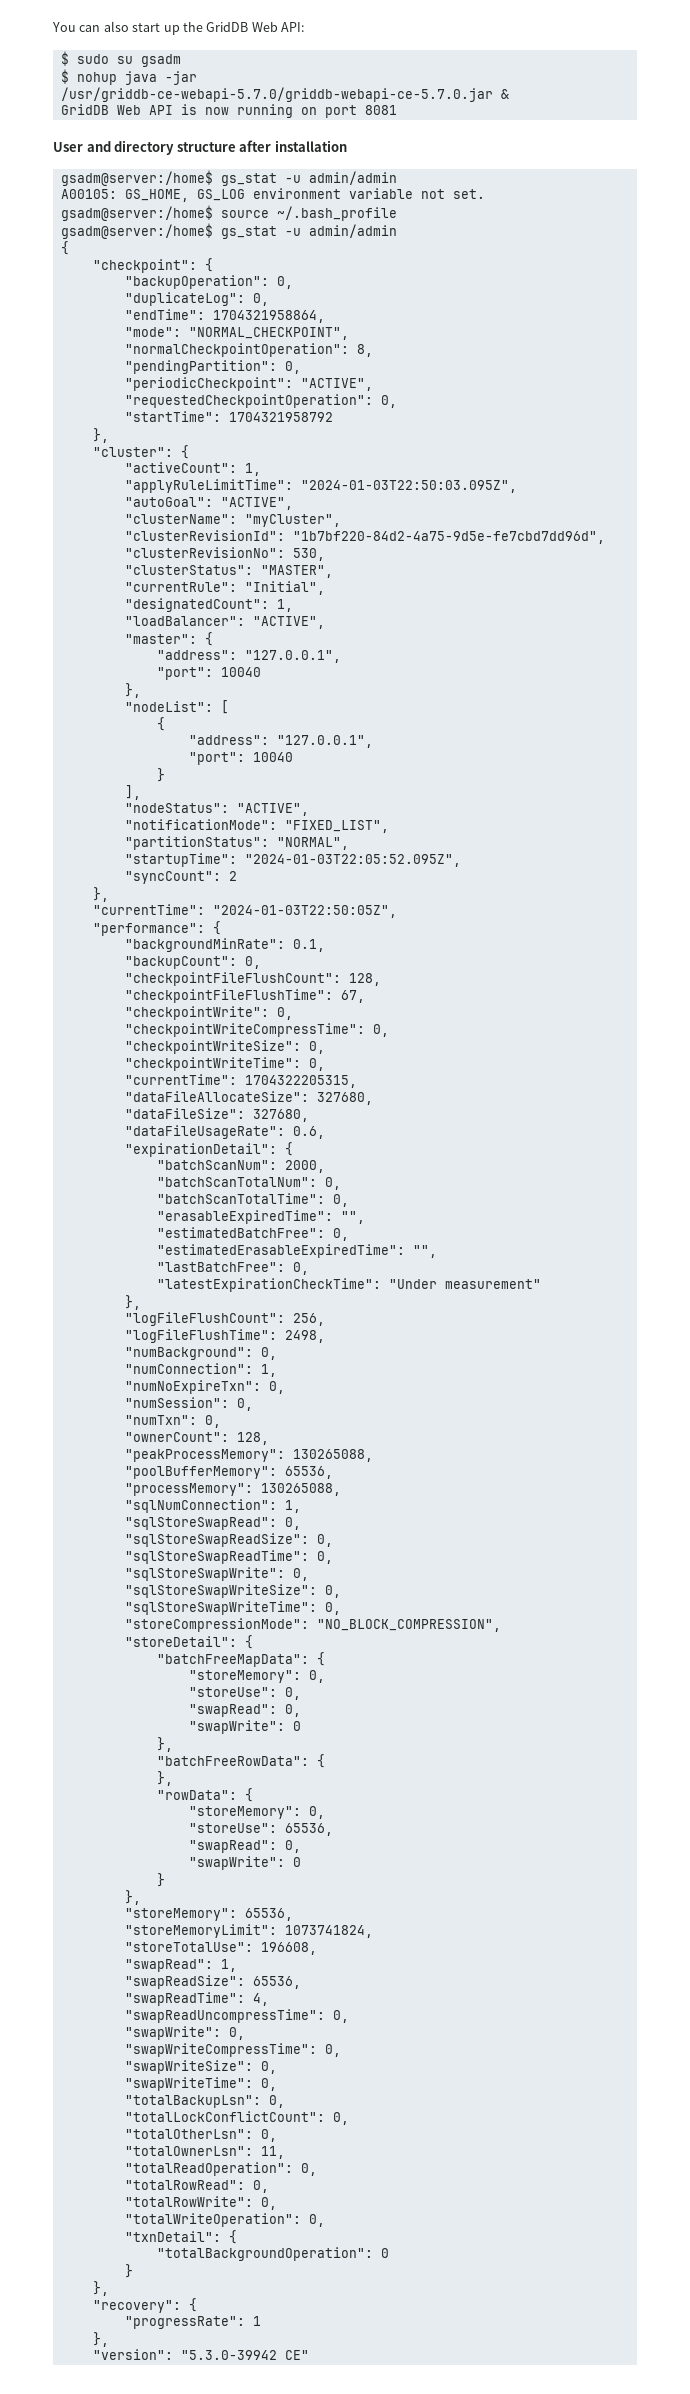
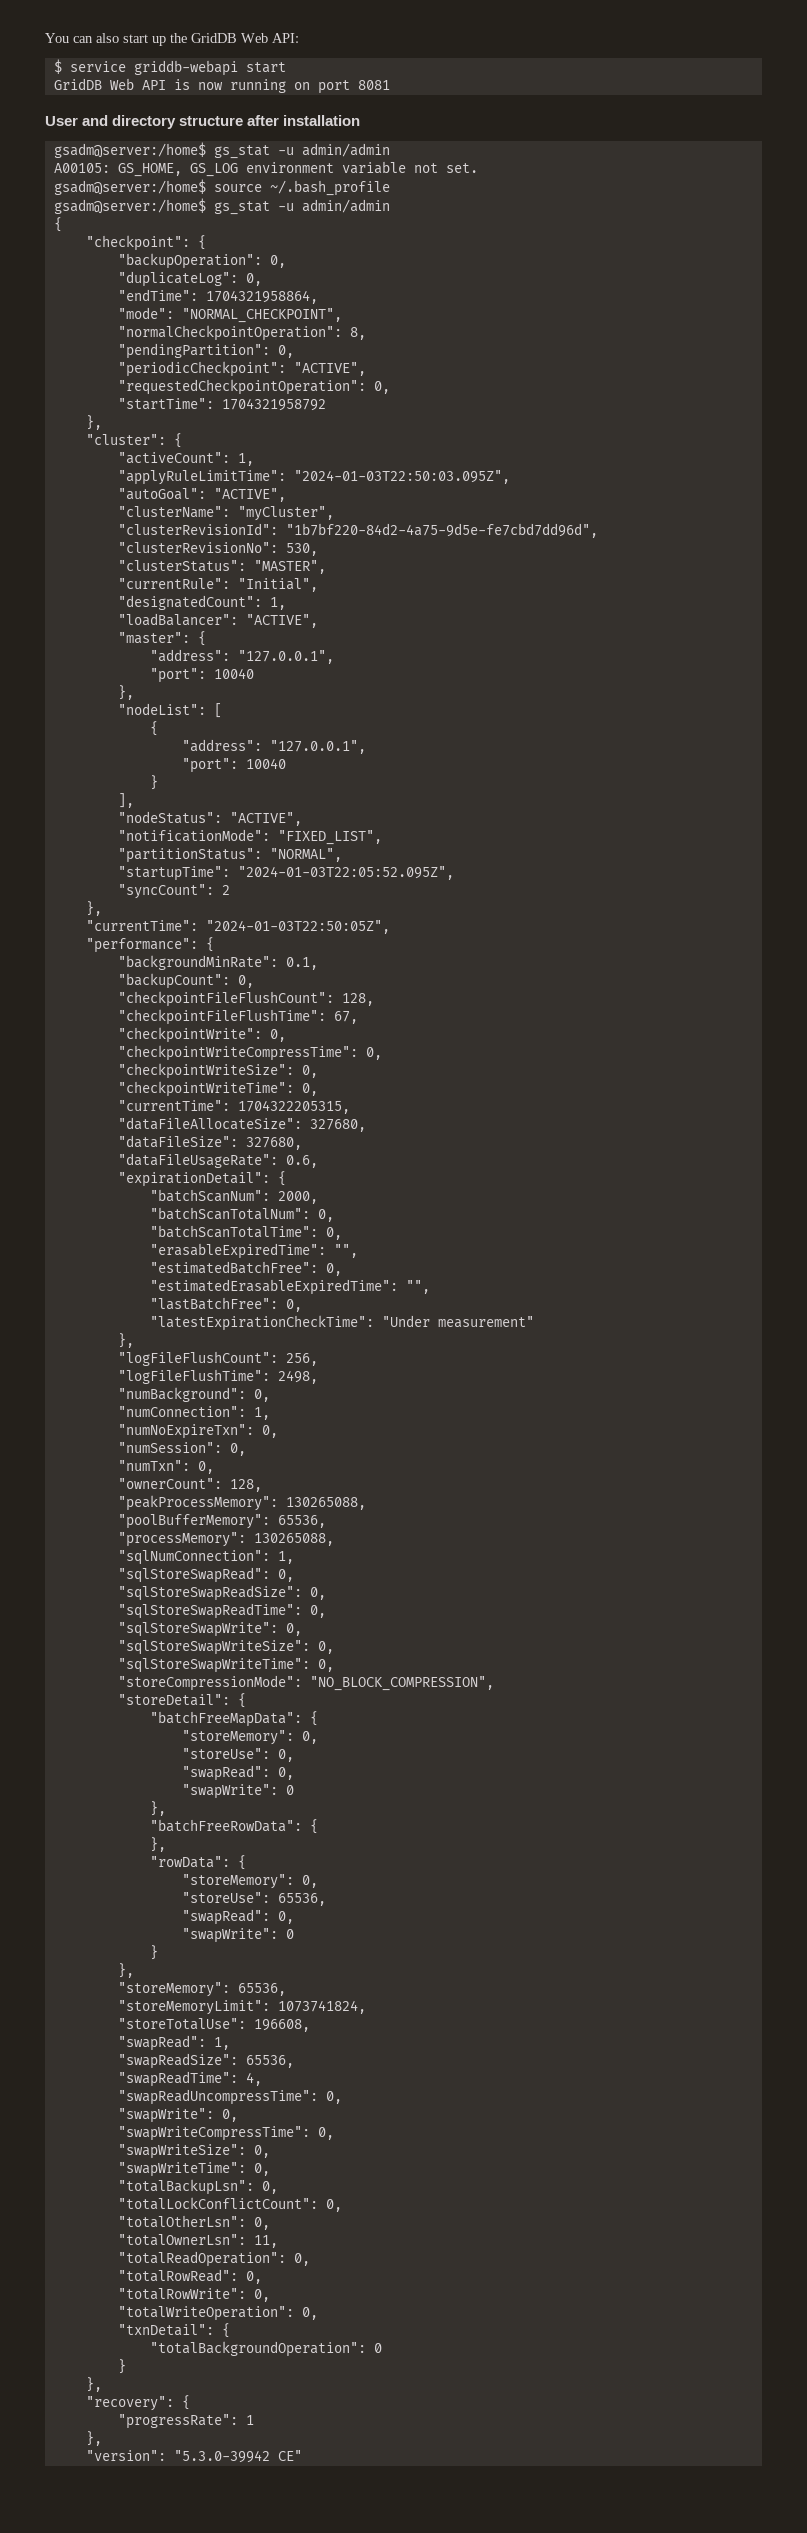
[76,54,181,67] [60,69,197,85] [60,87,509,102] sudo su gsadm // $ nohup java -jar /usr/griddb-ce-webapi-5.7.0/griddb-webapi-ce-5.7.0.jar & -> [69,60,286,76] service griddb-webapi start

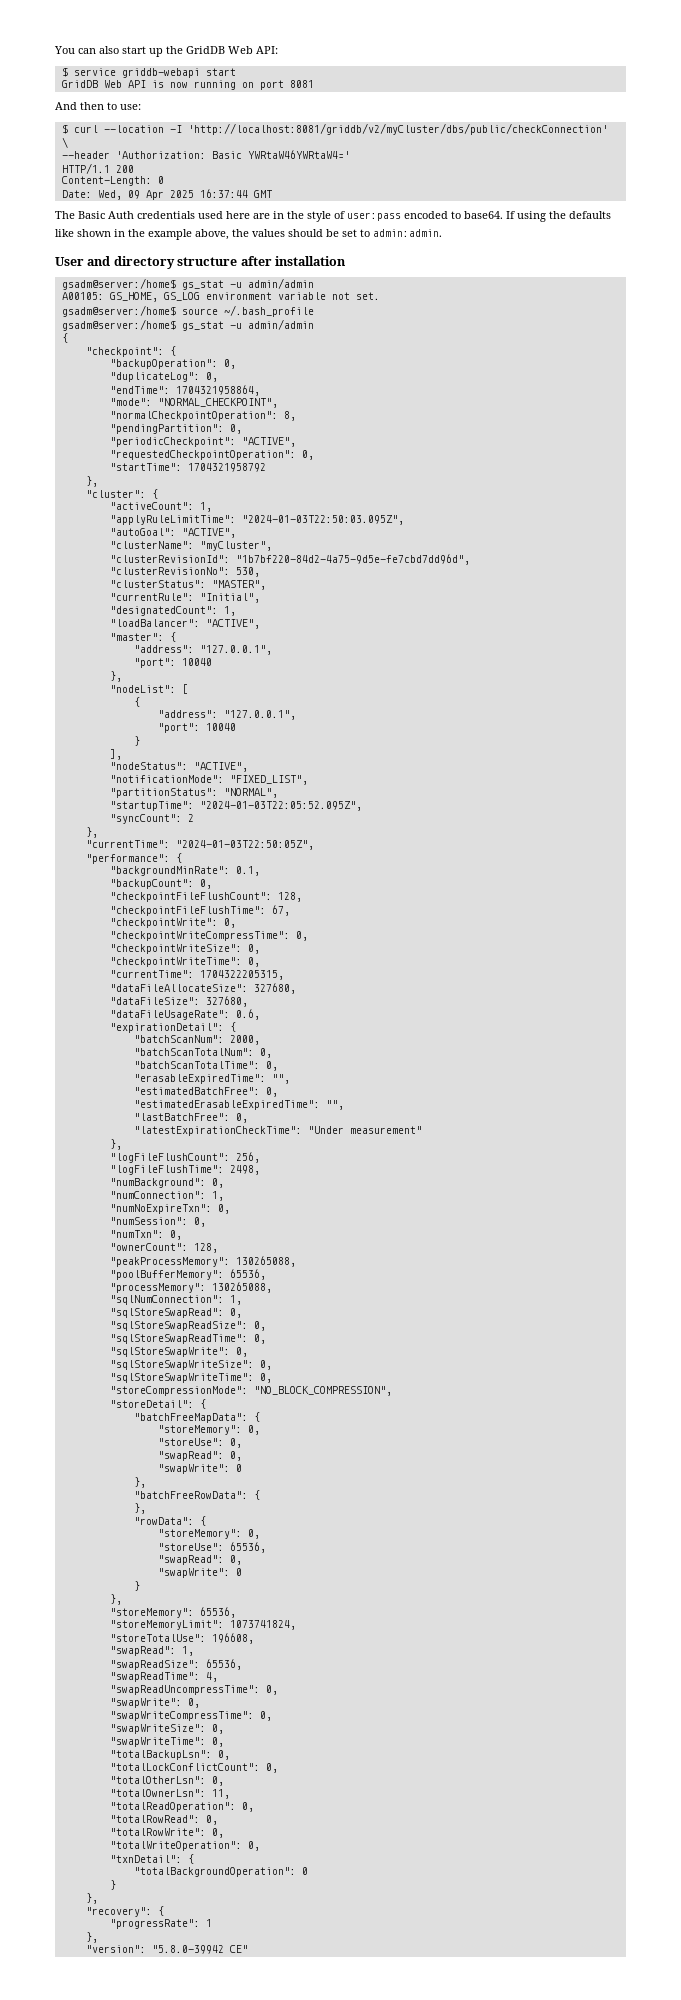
(390, 85) none -> [55,102,141,110] [61,123,608,135] [61,137,68,148] [61,150,350,159] [61,163,134,174] [61,176,164,186] [61,189,272,200] [55,211,611,222] [55,229,442,240] // And then to use: // $ curl --location -I 'http://localhost:8081/griddb/v2/myCluster/dbs/public/checkConnection' \ // --header 'Authorization: Basic YWRtaW46YWRtaW4=' // HTTP/1.1 200 // Content-Length: 0 // Date: Wed, 09 Apr 2025 16:37:44 GMT // The Basic Auth credentials used here are in the style of user:pass encoded to base64. If using the defaults like shown in the example above, the values should be set to admin:admin.
[173,2450,270,2463] "5.3.0-39942 -> [151,1945,224,1954] "5.8.0-39942

